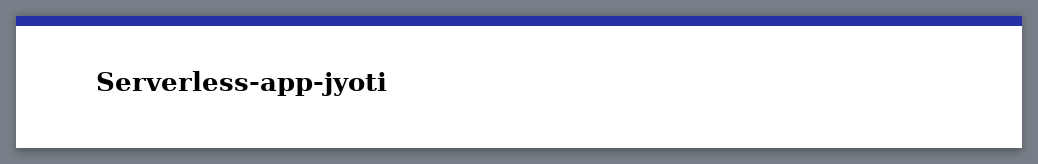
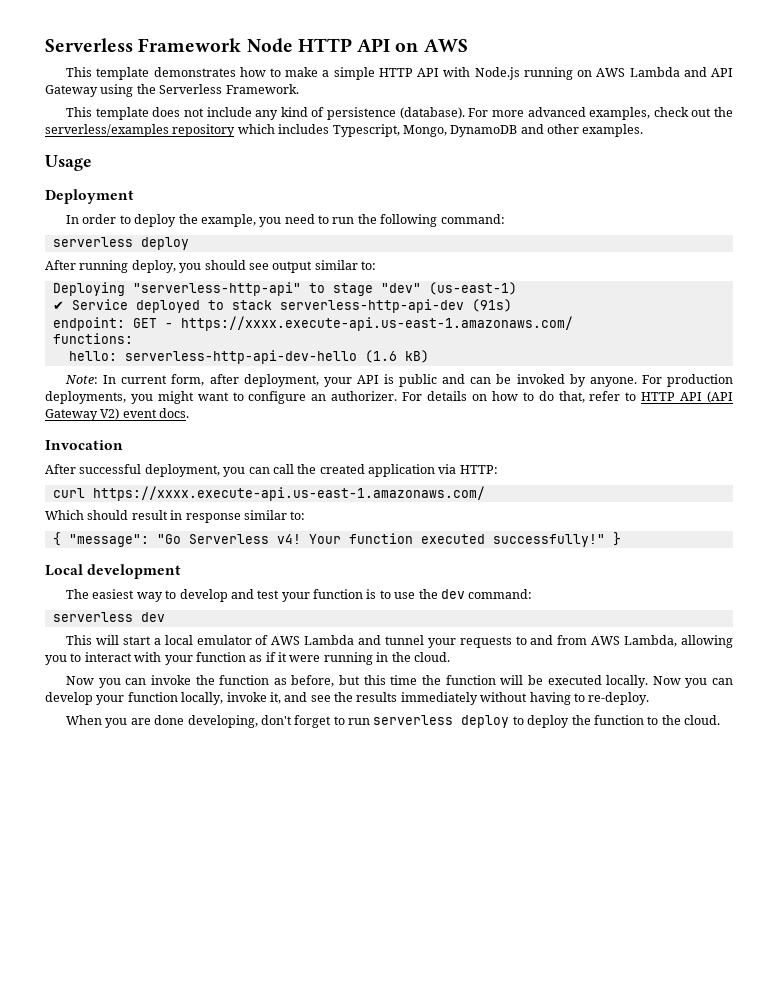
[96,71,387,96] Serverless-app-jyoti -> [45,38,468,53] [66,67,734,80] [45,84,299,97] [66,107,733,120] [45,124,644,137] [45,155,92,171] [45,189,134,204] [66,214,505,227] [52,237,189,250] [45,260,376,273] [52,282,517,296] [52,299,512,313] [52,316,573,331] [52,333,133,344] [68,350,429,364] [65,374,733,387] [45,391,734,404] [45,408,190,421] [45,440,123,450] [45,464,498,477] [52,486,485,501] [45,510,306,523] [52,532,621,547] [45,564,182,579] [66,589,533,602] [52,612,165,622] [66,635,733,648] [45,652,450,665] [66,675,733,688] [45,692,650,705] [66,715,721,728] Serverless Framework Node HTTP API on AWS // This template demonstrates how to make a simple HTTP API with Node.js running on AWS Lambda and API Gateway using the Serverless Framework. // This template does not include any kind of persistence (database). For more advanced examples, check out the serverless/examples repository which includes Typescript, Mongo, DynamoDB and other examples. // Usage // Deployment // In order to deploy the example, you need to run the following command: // serverless deploy // After running deploy, you should see output similar to: // Deploying "serverless-http-api" to stage "dev" (us-east-1) // ✔ Service deployed to stack serverless-http-api-dev (91s) // endpoint: GET - https://xxxx.execute-api.us-east-1.amazonaws.com/ // functions: // hello: serverless-http-api-dev-hello (1.6 kB) // Note: In current form, after deployment, your API is public and can be invoked by anyone. For production deployments, you might want to configure an authorizer. For details on how to do that, refer to HTTP API (API Gateway V2) event docs. // Invocation // After successful deployment, you can call the created application via HTTP: // curl https://xxxx.execute-api.us-east-1.amazonaws.com/ // Which should result in response similar to: // { "message": "Go Serverless v4! Your function executed successfully!" } // Local development // The easiest way to develop and test your function is to use the dev command: // serverless dev // This will start a local emulator of AWS Lambda and tunnel your requests to and from AWS Lambda, allowing you to interact with your function as if it were running in the cloud. // Now you can invoke the function as before, but this time the function will be executed locally. Now you can develop your function locally, invoke it, and see the results immediately without having to re-deploy. // When you are done developing, don't forget to run serverless deploy to deploy the function to the cloud.

